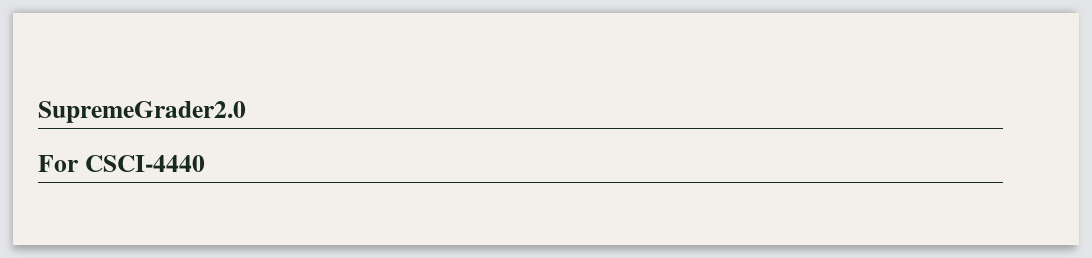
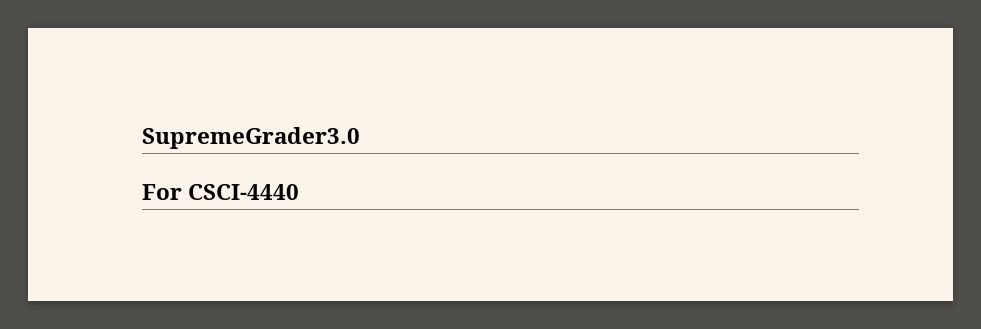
[38,101,246,123] SupremeGrader2.0 -> [142,127,360,149] SupremeGrader3.0

